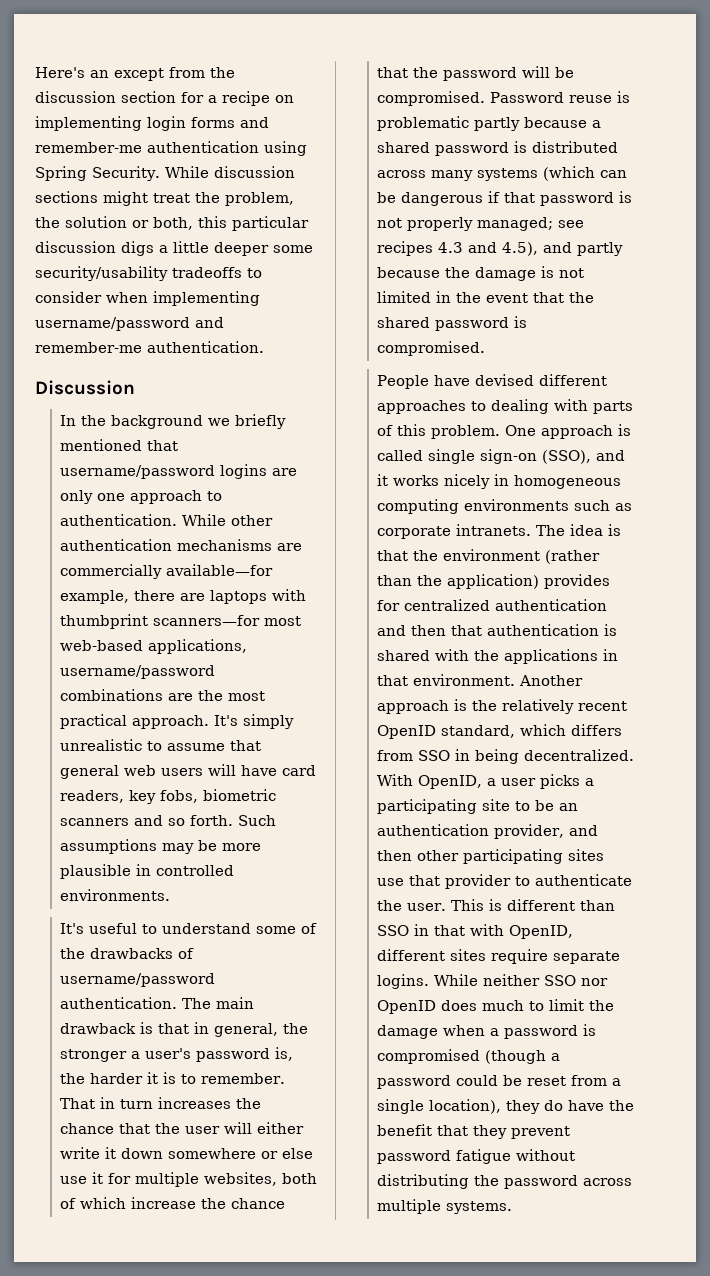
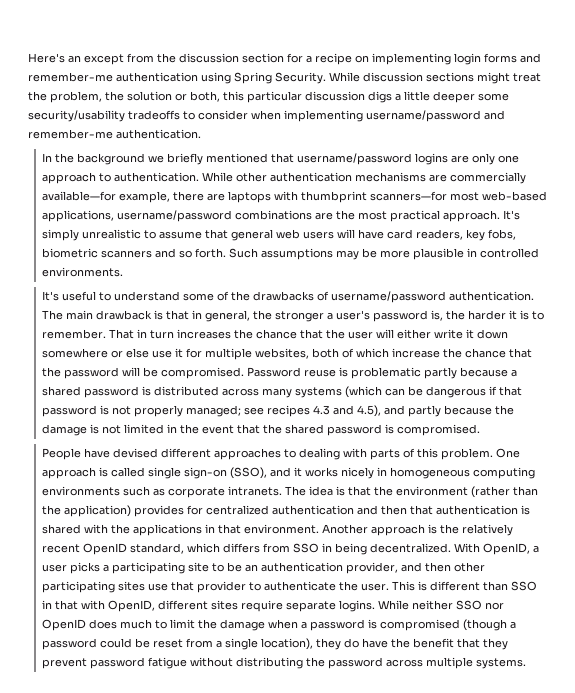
[35,380,135,395] // Discussion -> (201, 134) none

